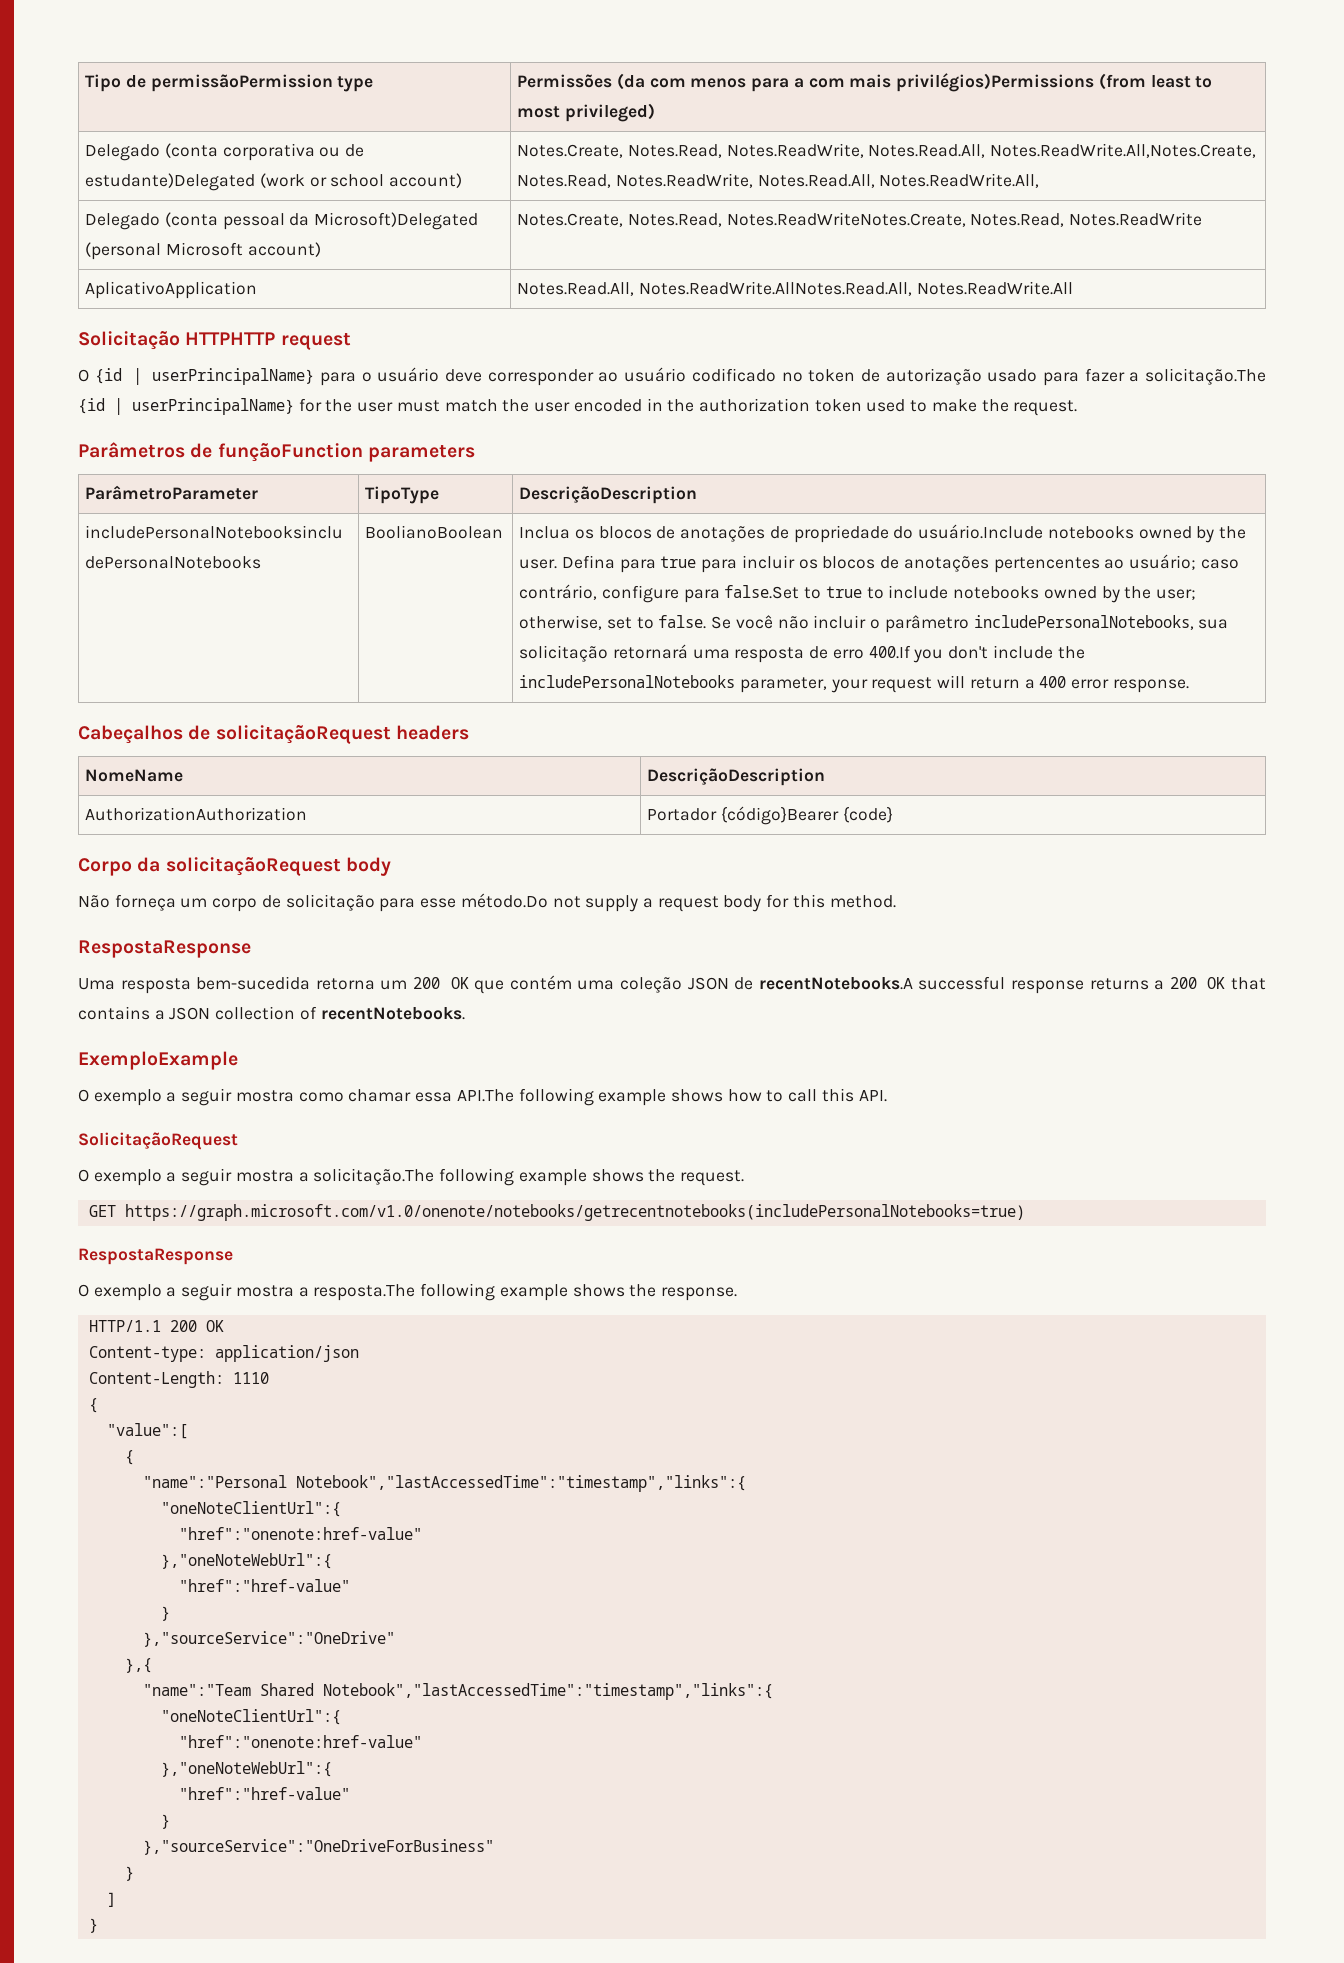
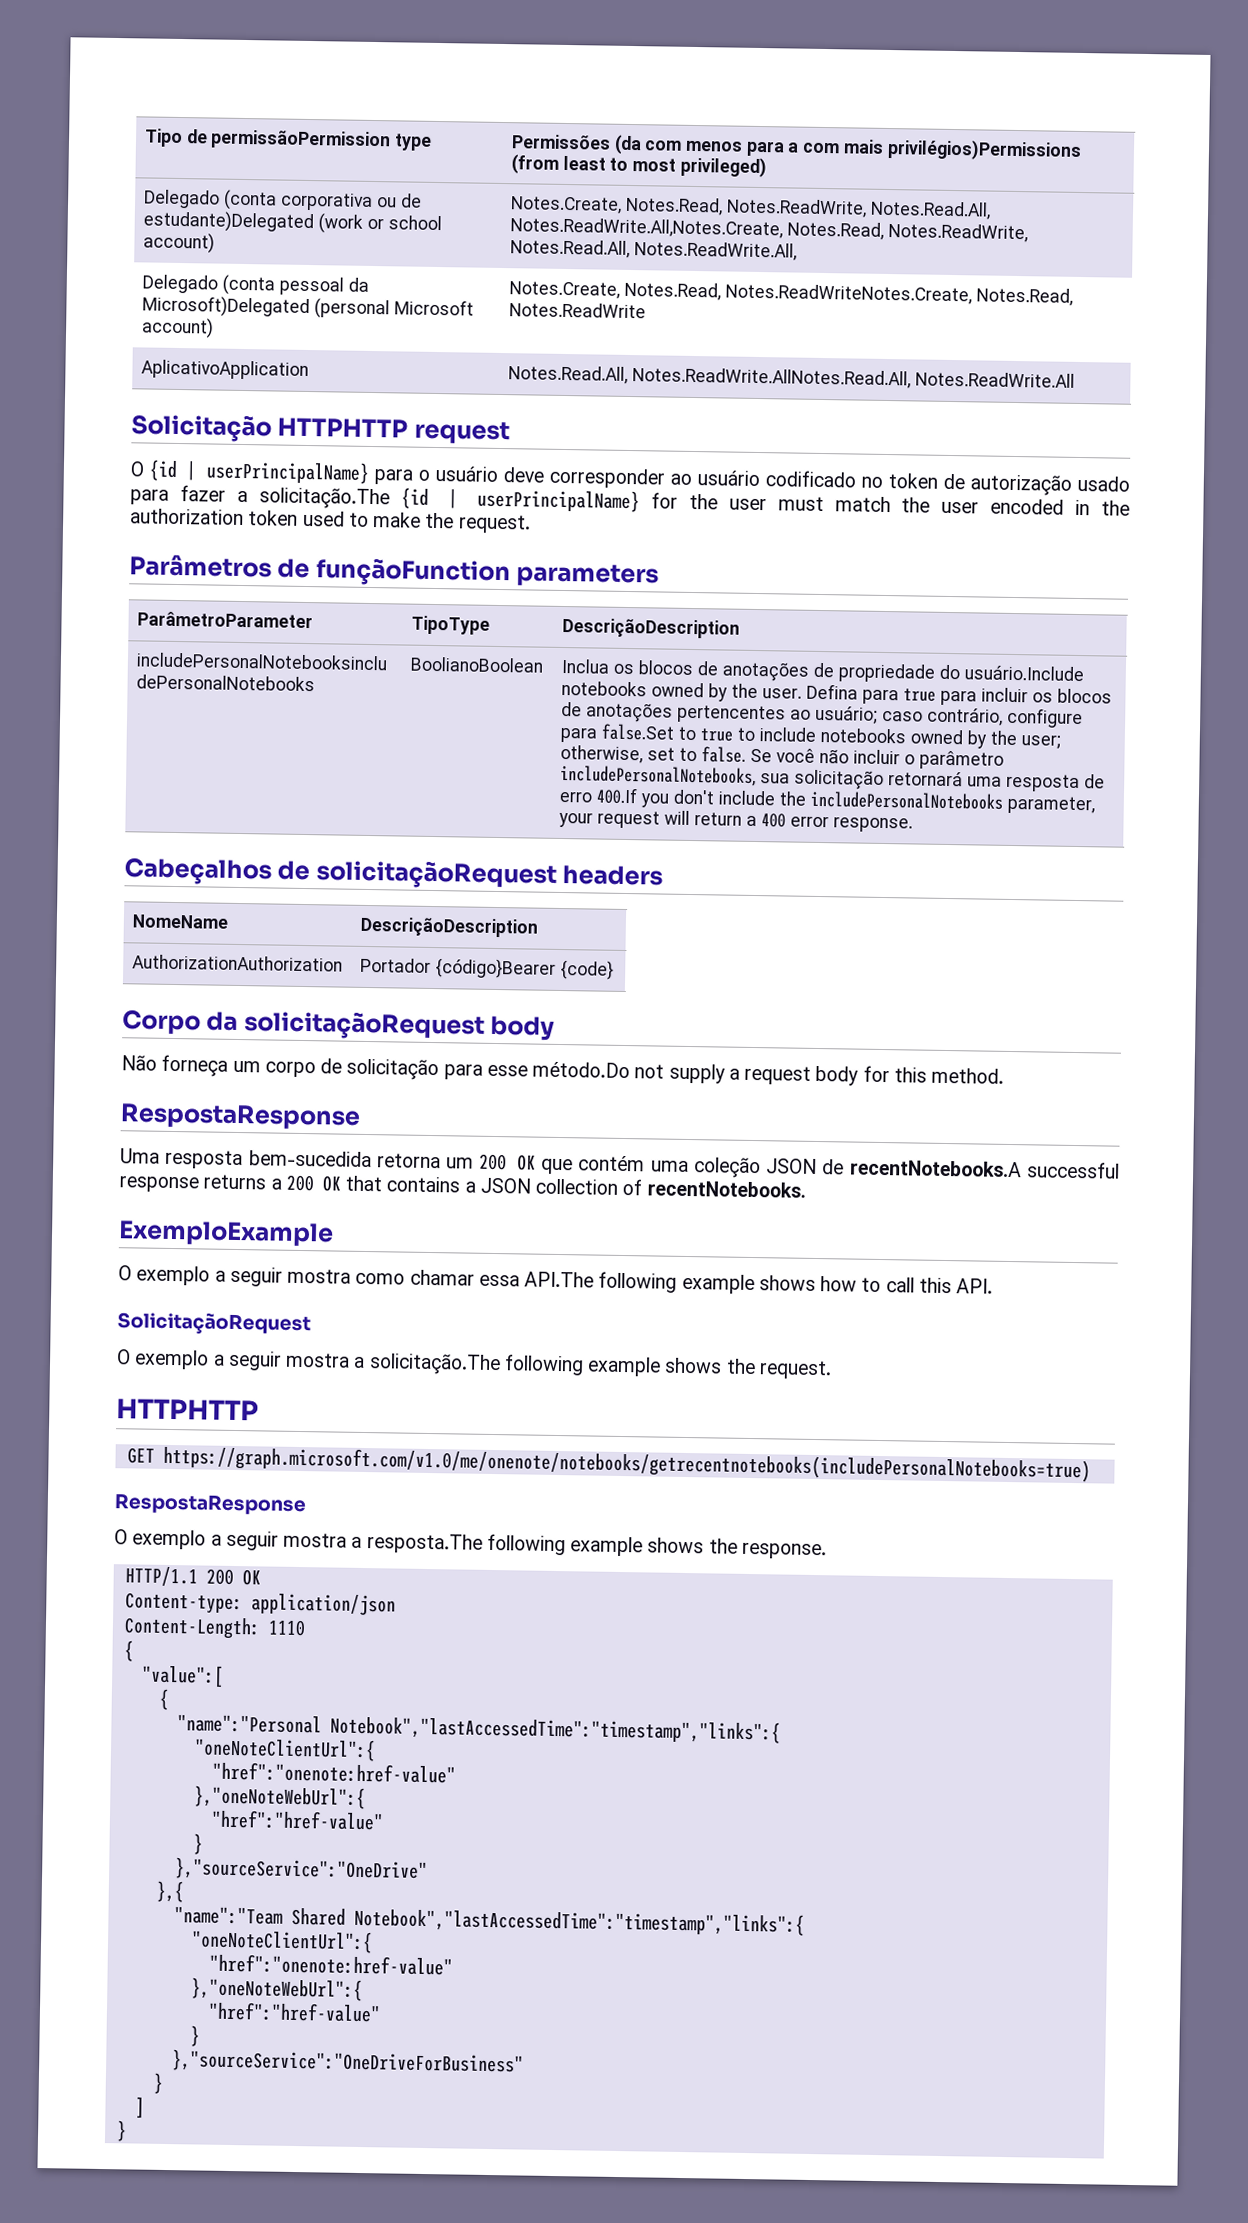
(744, 1178) none -> [116,1398,259,1421] // HTTPHTTP
[124,1204,1025,1221] https://graph.microsoft.com/v1.0/onenote/notebooks/getrecentnotebooks(includePersonalNotebooks=true) -> [162,1445,1091,1483] https://graph.microsoft.com/v1.0/me/onenote/notebooks/getrecentnotebooks(includePersonalNotebooks=true)

